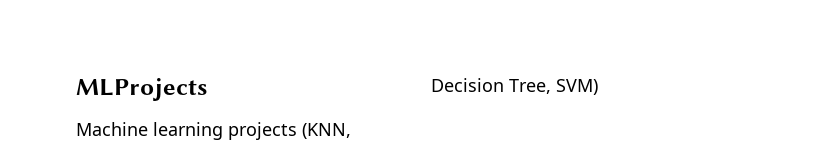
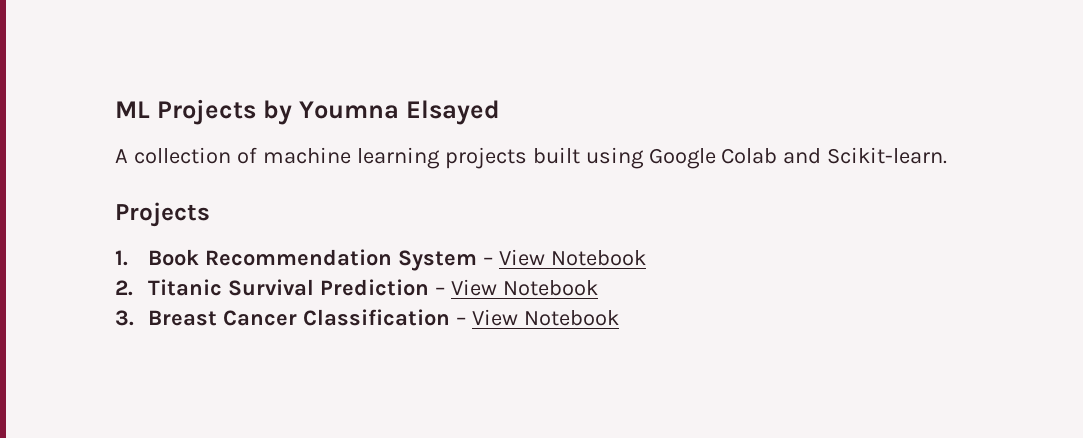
[76,78,207,101] [76,122,351,140] [431,78,598,95] MLProjects // Machine learning projects (KNN, Decision Tree, SVM) -> [115,99,500,125] [115,147,948,169] [115,202,210,227] [115,249,646,271] [115,279,598,296] [115,309,619,326] ML Projects by Youmna Elsayed // A collection of machine learning projects built using Google Colab and Scikit-learn. // Projects // 1. Book Recommendation System – View Notebook // 2. Titanic Survival Prediction – View Notebook // 3. Breast Cancer Classification – View Notebook

